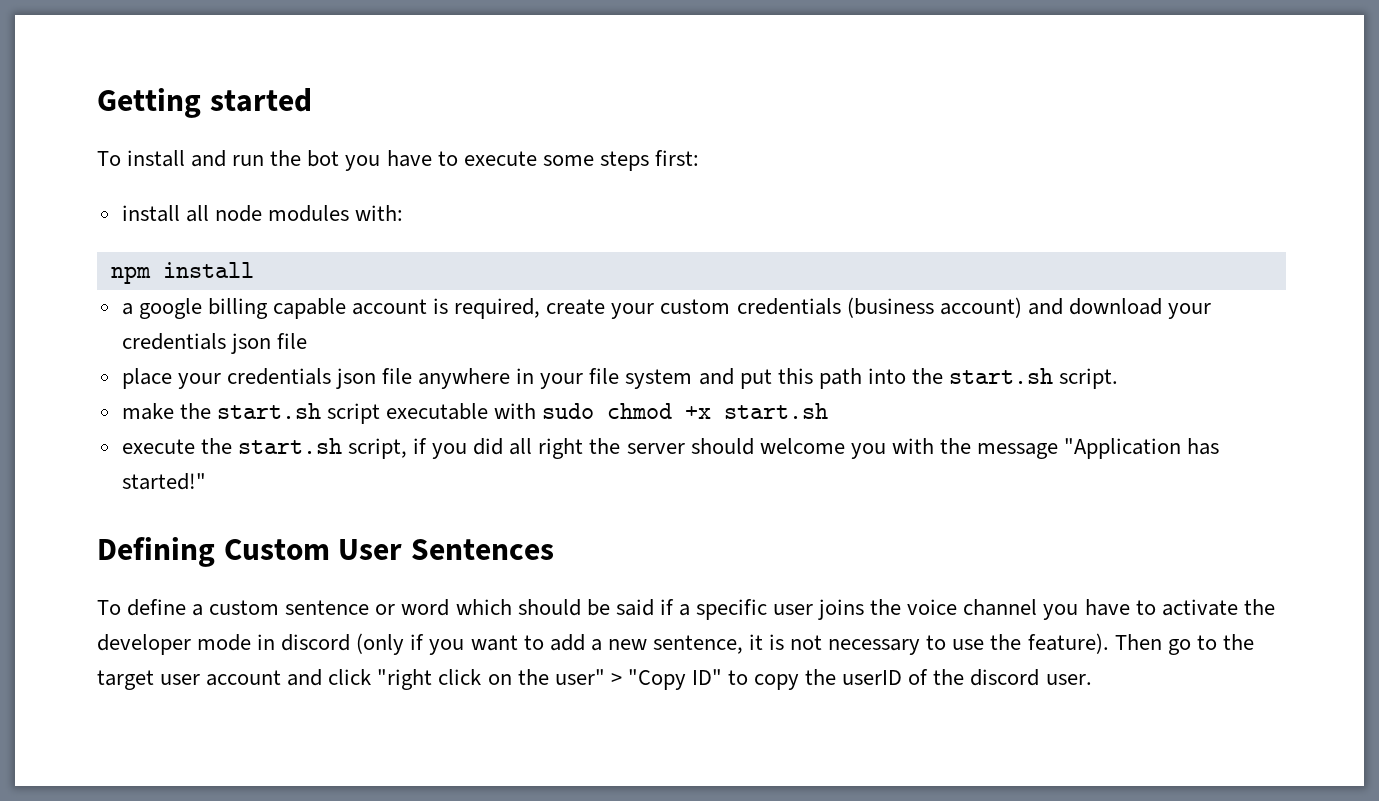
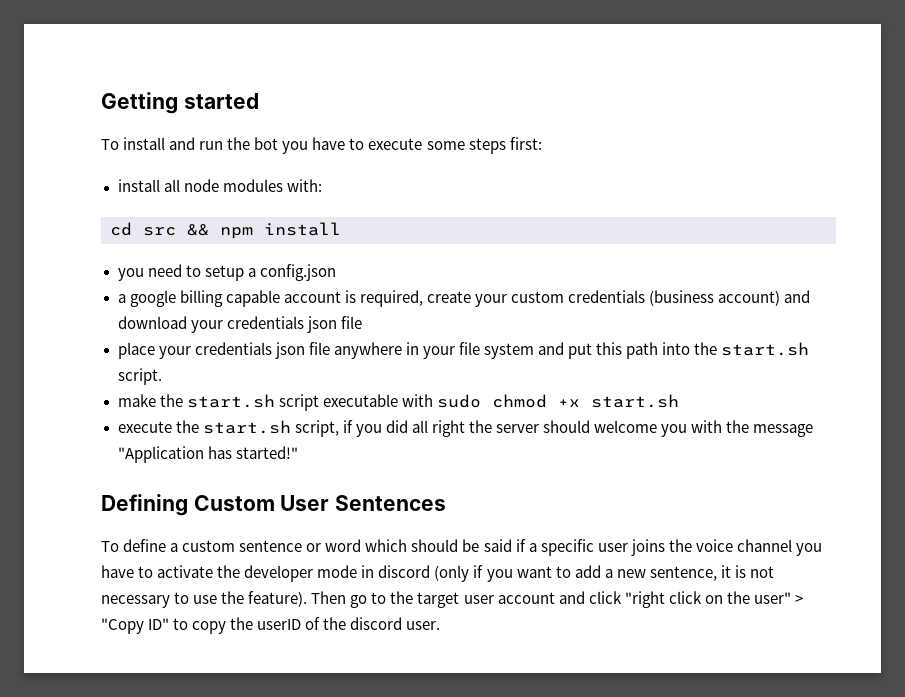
(404, 213) none -> [110,222,209,236] cd src &&
(254, 270) none -> [117,264,336,281] // you need to setup a config.json

